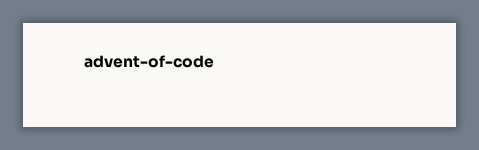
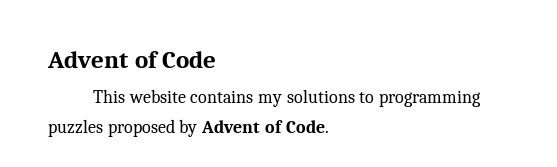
[84,55,214,68] advent-of-code -> [47,51,217,68] [92,89,482,107] [48,119,329,137] Advent of Code // This website contains my solutions to programming puzzles proposed by Advent of Code.

